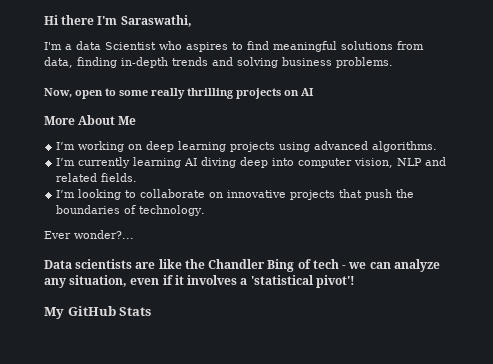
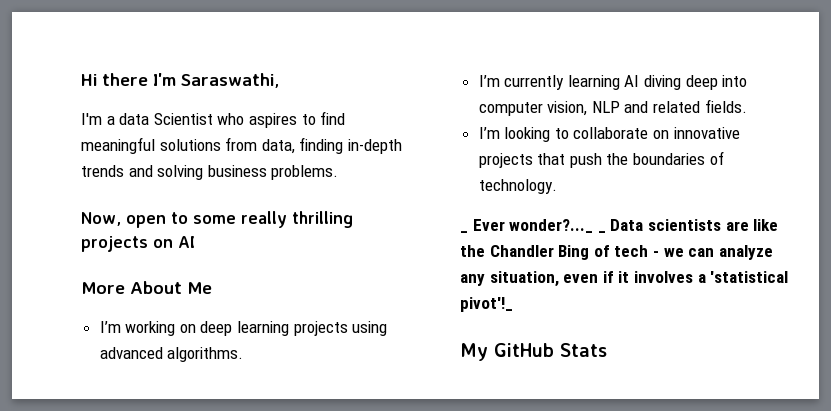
[44,230,134,239] Ever wonder?... // -> [460,231,468,233] [472,219,606,233] _ Ever wonder?..._ _
[315,275,355,288] pivot'! -> [460,297,513,312] pivot'!_

